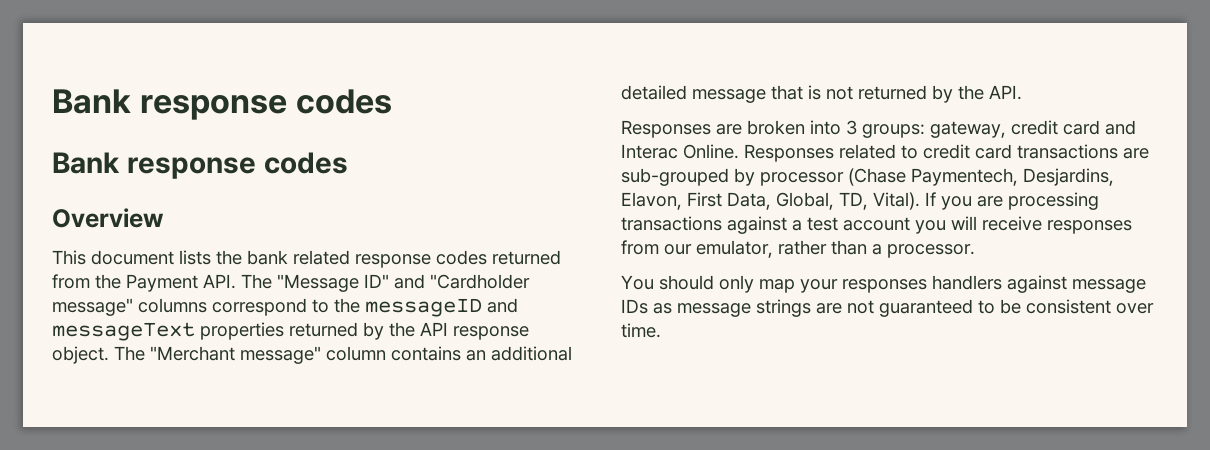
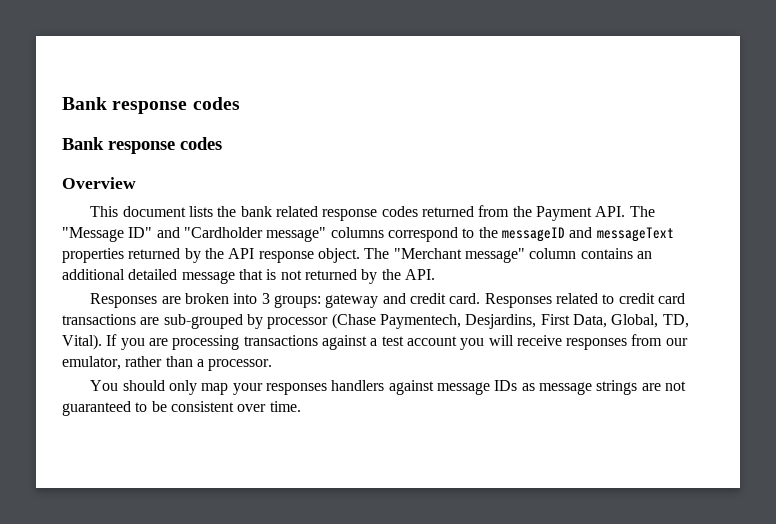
[930,120,1136,138] [621,144,739,159] gateway, credit card and Interac Online. -> [325,293,481,308] gateway and credit card.
[621,192,682,210] Elavon, -> (537, 321) none

